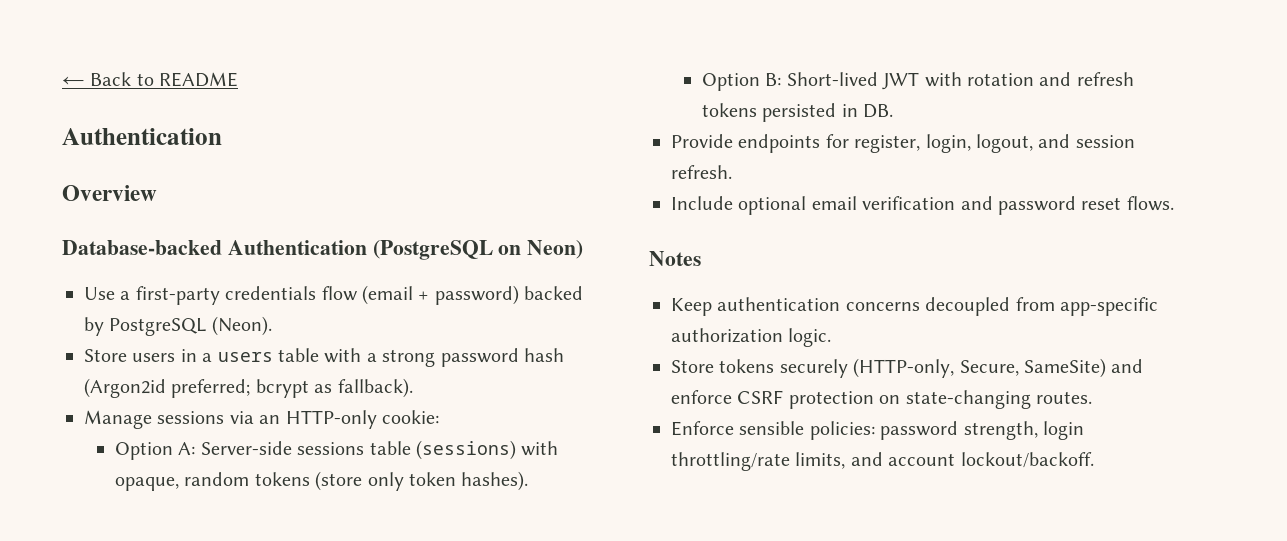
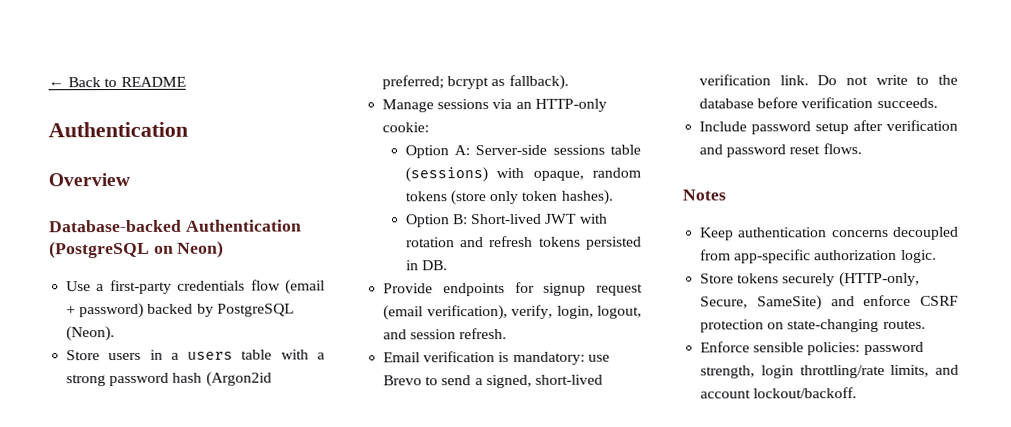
[854,135,921,153] register, -> [543,282,643,296] [383,304,554,321] signup request (email verification), verify,
[671,196,857,215] Include optional email -> [383,351,610,365] [383,374,603,389] [699,74,958,86] [699,97,938,109] [699,120,884,135] Email verification is mandatory: use Brevo to send a signed, short‑lived verification link. Do not write to the database before verification succeeds. // Include password setup after

